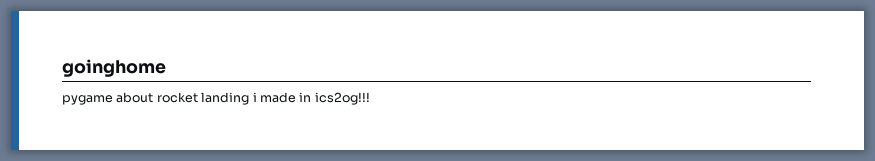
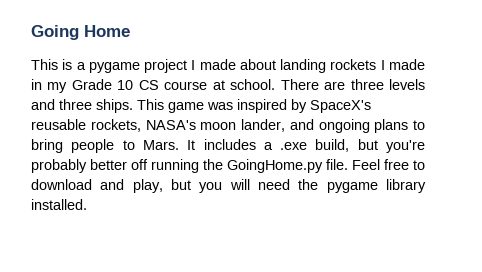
[62,59,166,77] [62,92,370,105] goinghome // pygame about rocket landing i made in ics2og!!! -> [31,25,130,40] [31,59,425,73] [31,79,425,93] [31,99,371,113] [31,119,425,133] [31,139,426,153] [31,159,425,173] [31,179,426,193] [31,199,87,210] Going Home // This is a pygame project I made about landing rockets I made in my Grade 10 CS course at school. There are three levels and three ships. This game was inspired by SpaceX's reusable rockets, NASA's moon lander, and ongoing plans to bring people to Mars. It includes a .exe build, but you're probably better off running the GoingHome.py file. Feel free to download and play, but you will need the pygame library installed.

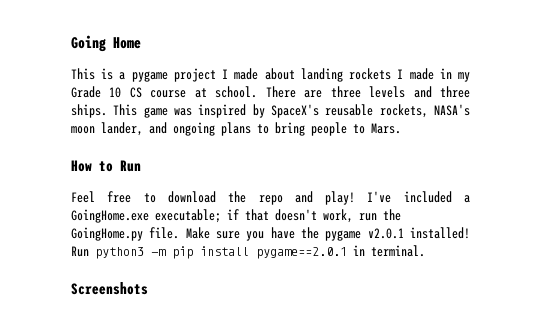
[187,139,426,153] [31,159,425,173] [31,179,426,193] [31,199,87,210] It includes a .exe build, but you're probably better off running the GoingHome.py file. Feel free to download and play, but you will need the pygame library installed. -> [71,160,141,172] [71,191,471,205] [71,209,401,223] [71,227,470,241] [71,245,425,259] [71,282,148,295] // How to Run // Feel free to download the repo and play! I've included a GoingHome.exe executable; if that doesn't work, run the GoingHome.py file. Make sure you have the pygame v2.0.1 installed! Run python3 -m pip install pygame==2.0.1 in terminal. // Screenshots

